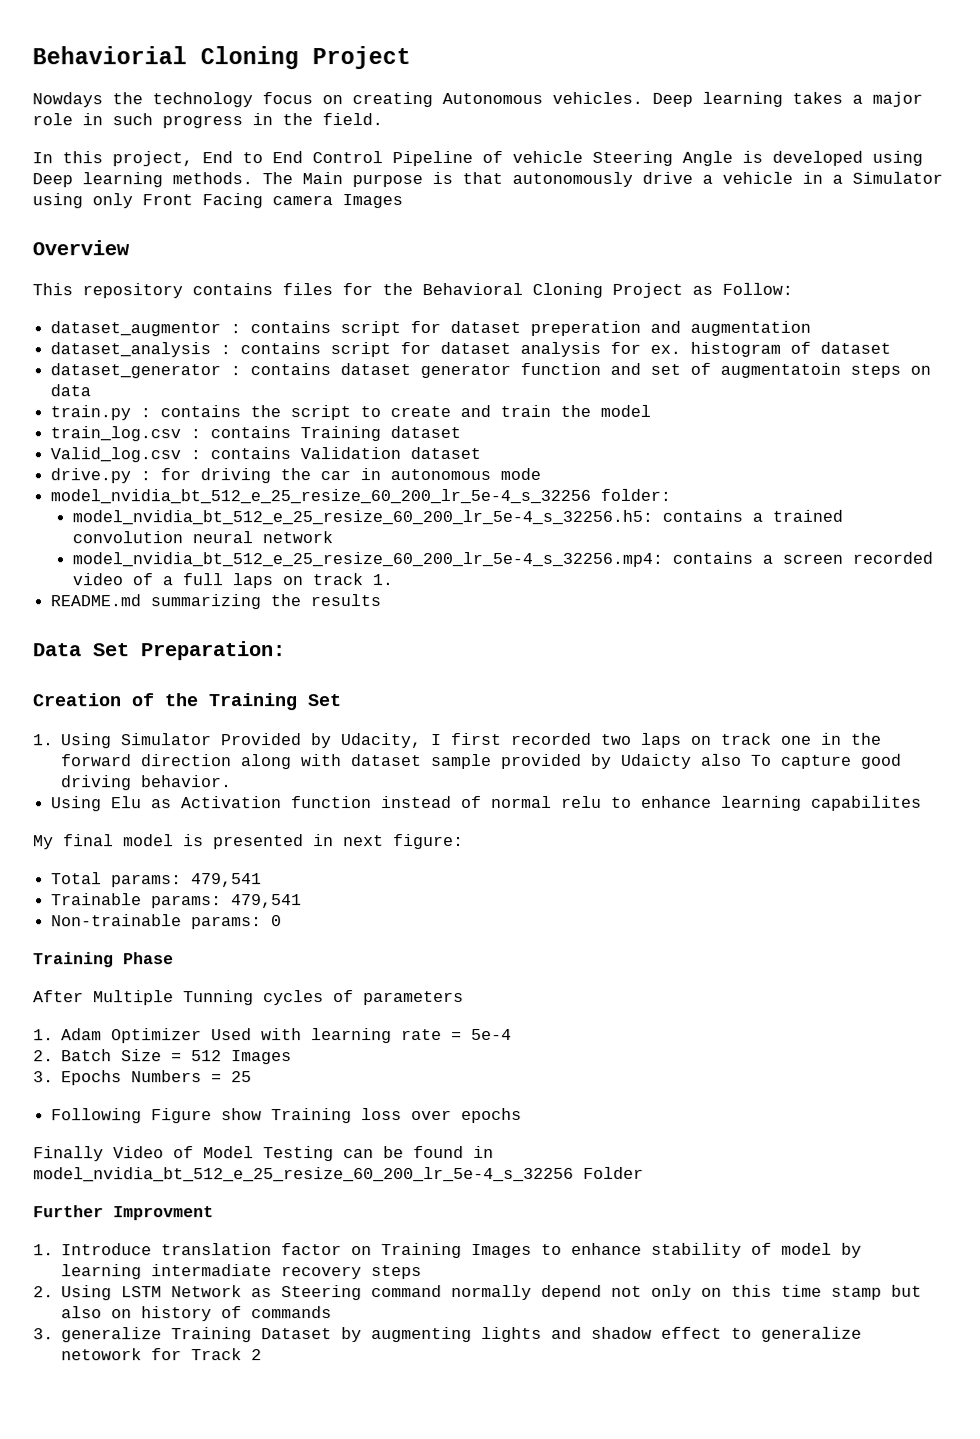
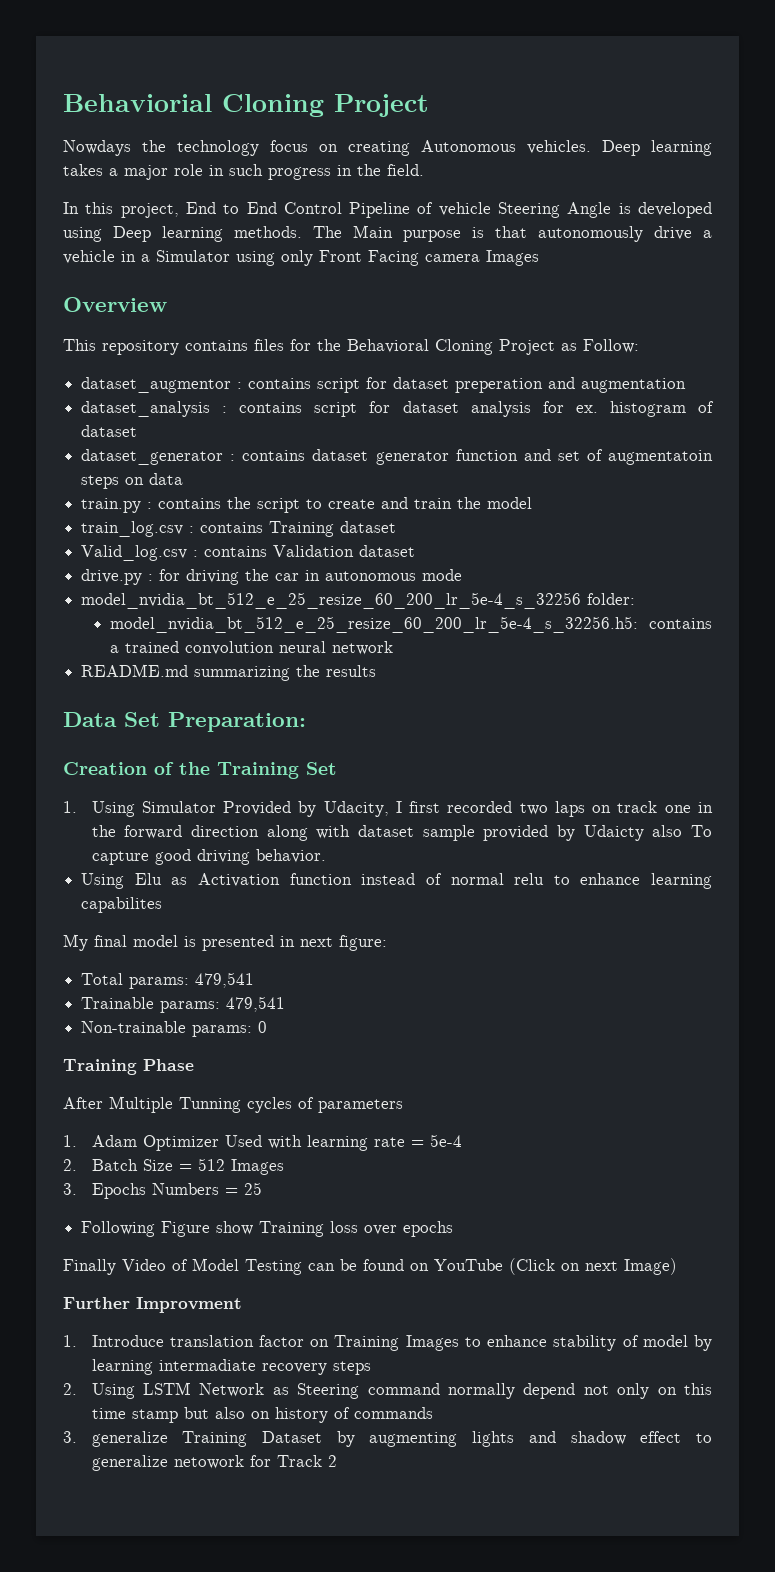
[72,551,934,568] [72,573,394,589] // model_nvidia_bt_512_e_25_resize_60_200_lr_5e-4_s_32256.mp4: contains a screen recorded video of a full laps on track 1. -> (393, 648) none
[473,1145,494,1159] [33,1166,644,1183] in model_nvidia_bt_512_e_25_resize_60_200_lr_5e-4_s_32256 Folder -> [410,1258,677,1275] on YouTube (Click on next Image)

